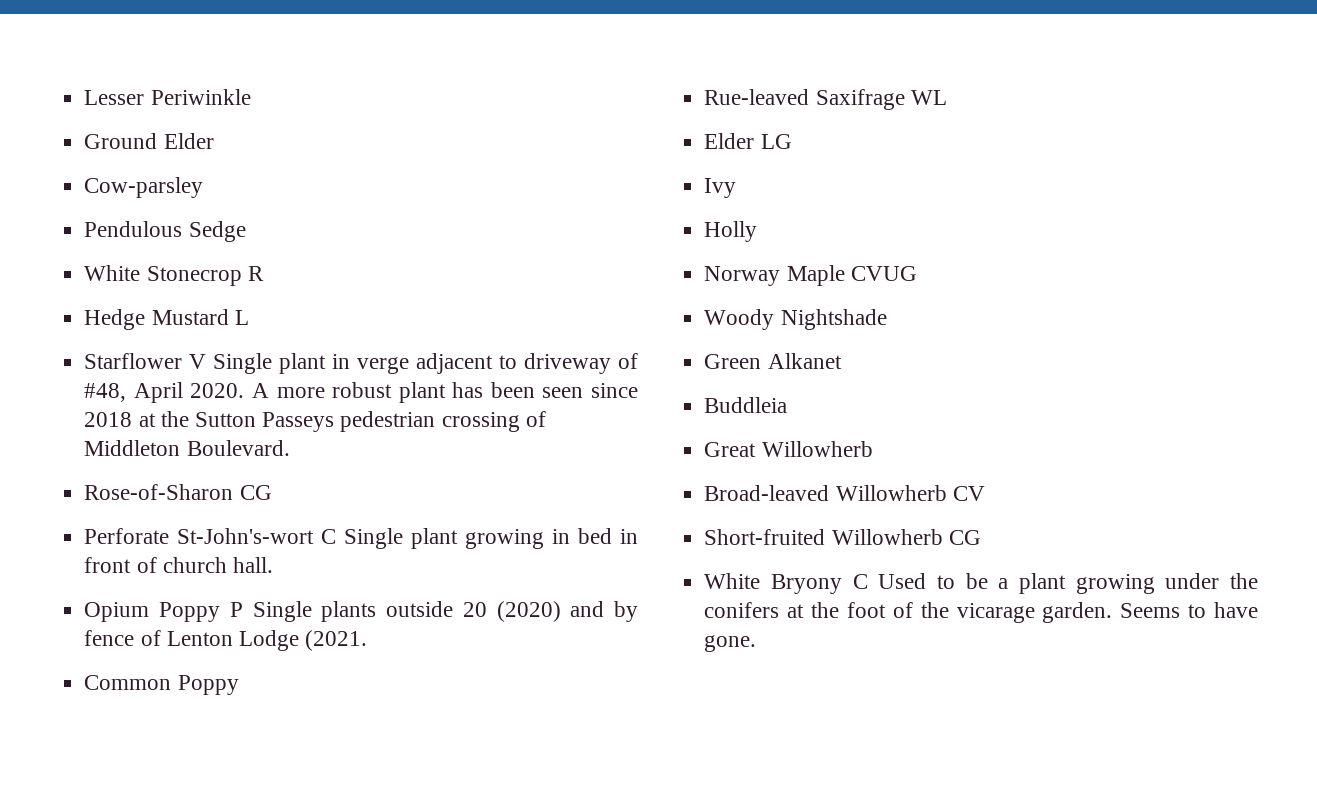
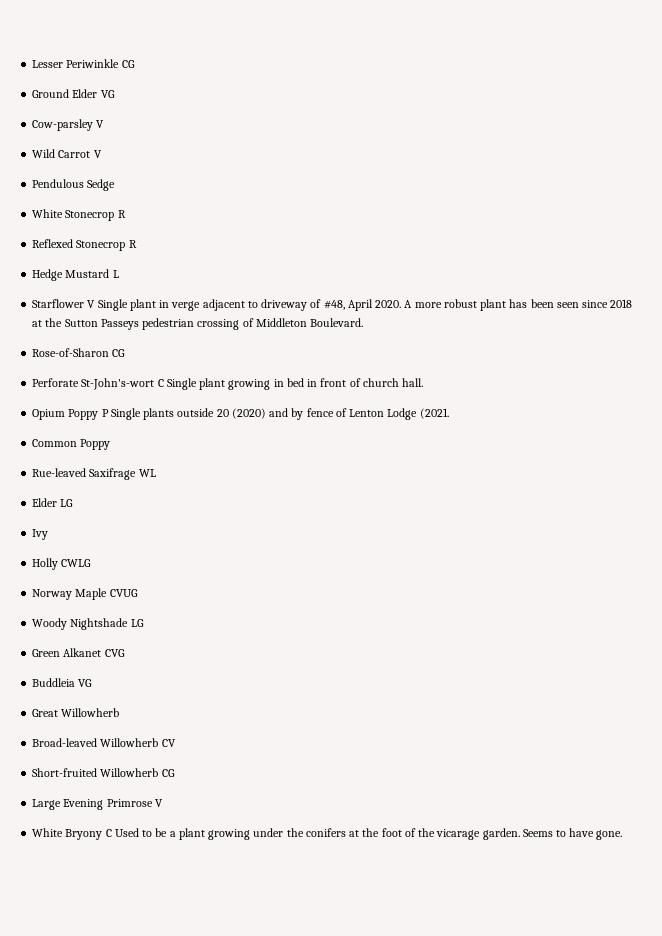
(251, 97) none -> [121,60,135,68] CG
(214, 141) none -> [100,90,115,98] VG
(204, 187) none -> [96,120,105,128] [32,149,102,158] V // Wild Carrot V
(264, 273) none -> [32,239,137,251] // Reflexed Stonecrop R
(758, 231) none -> [61,559,92,567] CWLG
(887, 319) none -> [130,619,144,627] LG
(842, 361) none -> [104,649,125,657] CVG
(788, 405) none -> [78,679,93,687] VG
(981, 537) none -> [32,799,163,810] // Large Evening Primrose V

